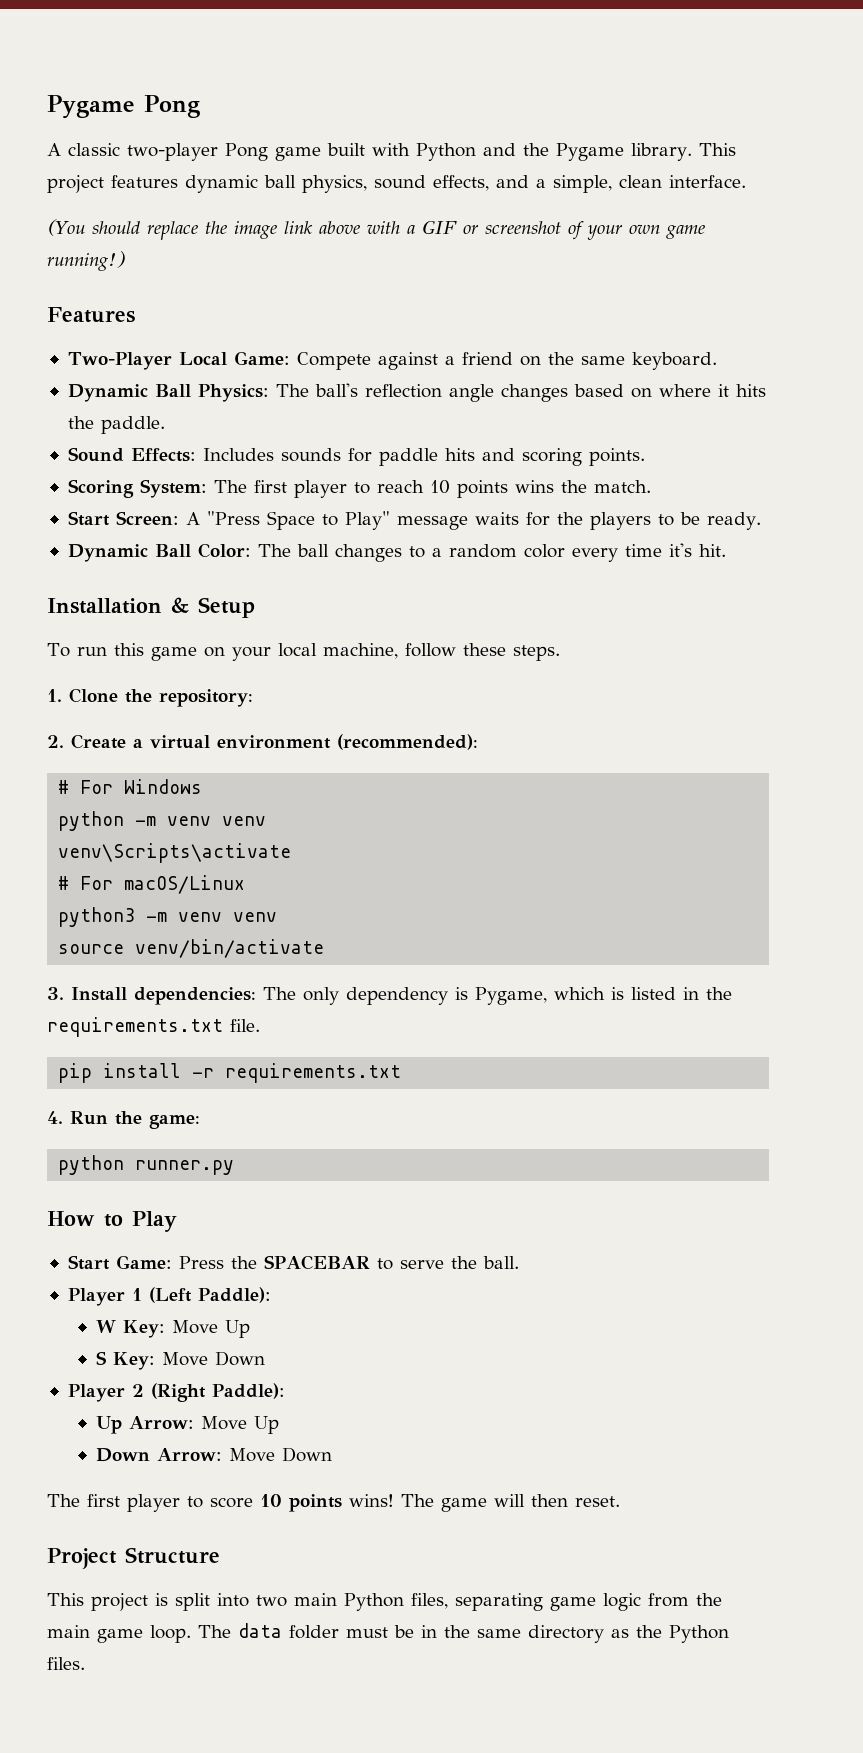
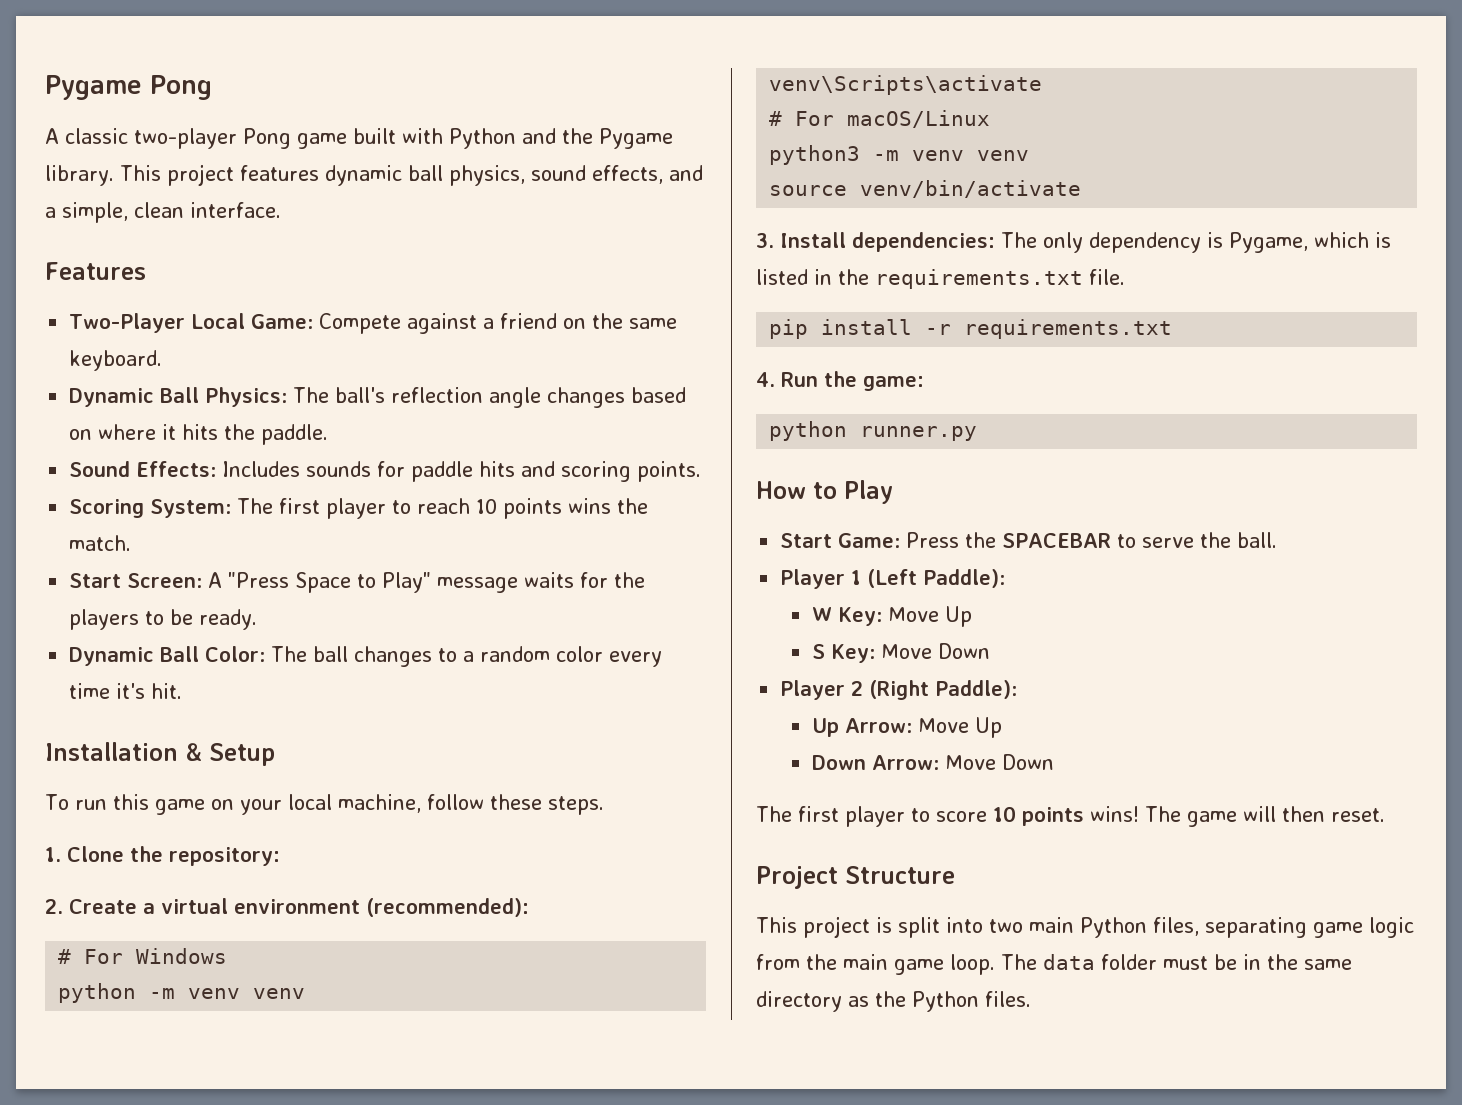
[47,219,705,240] [47,251,125,271] // (You should replace the image link above with a GIF or screenshot of your own game running!) -> (281, 210) none

